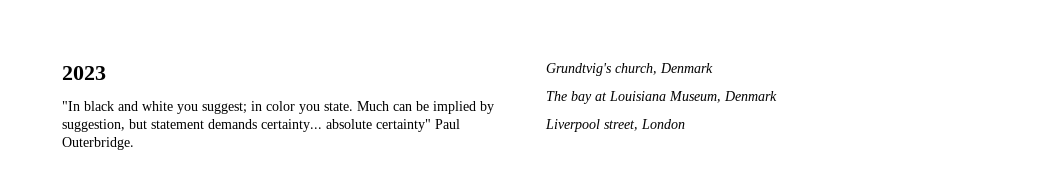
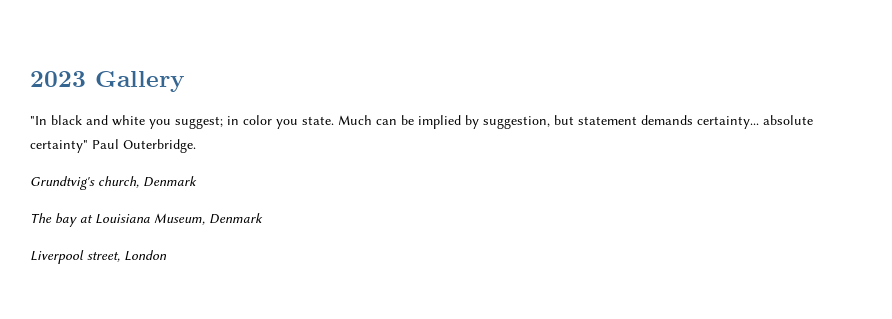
(106, 73) none -> [95,71,185,92] Gallery

